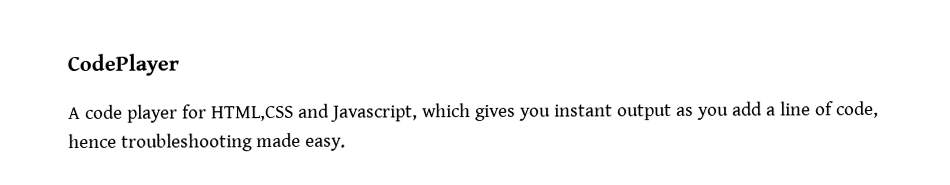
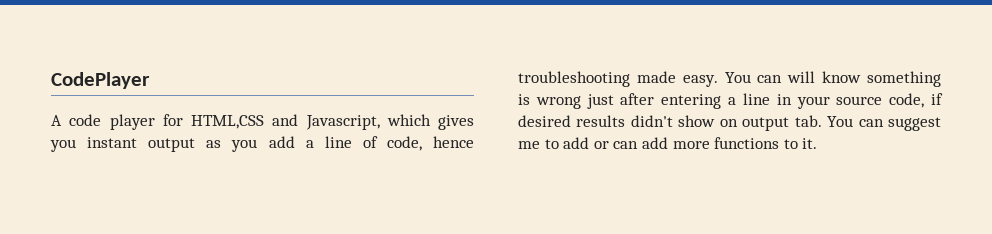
(346, 144) none -> [724,71,941,87] [518,93,943,109] [518,115,942,131] [518,137,818,149] You can will know something is wrong just after entering a line in your source code, if desired results didn't show on output tab. You can suggest me to add or can add more functions to it.

